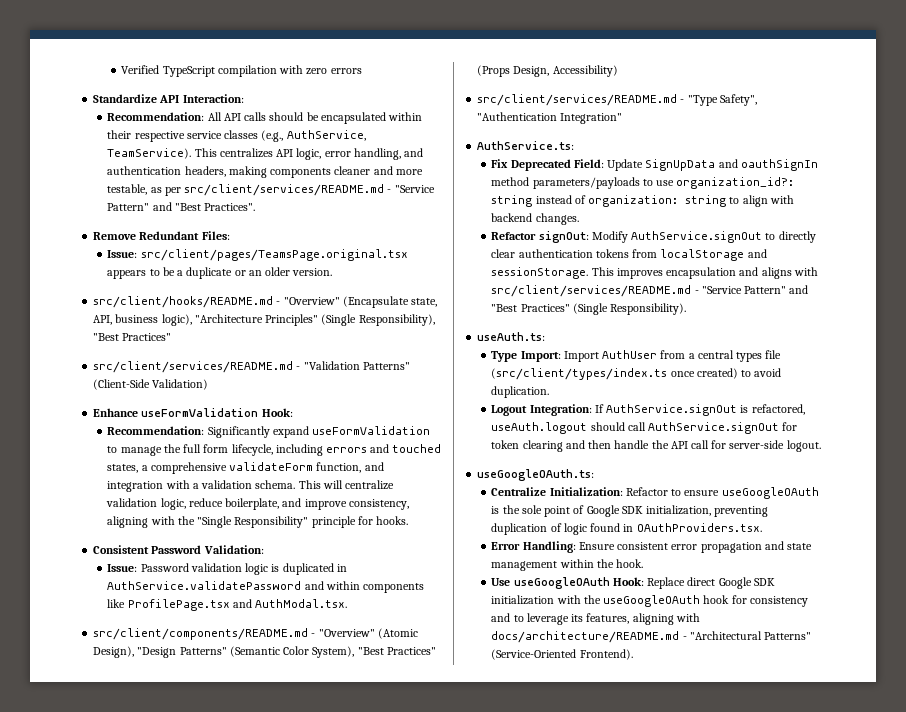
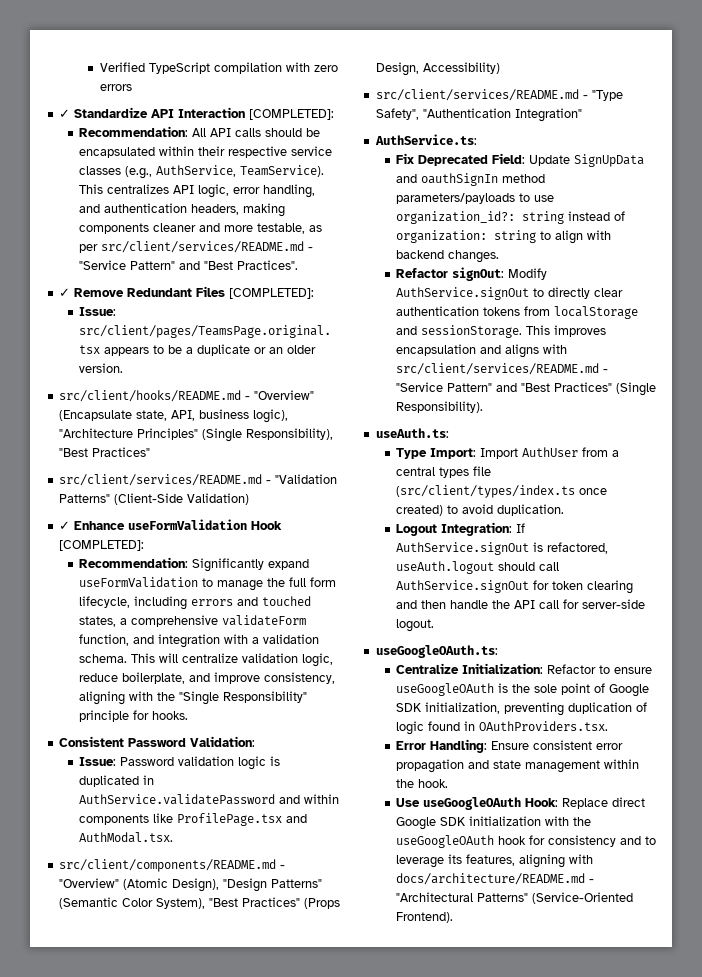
(362, 71) none -> [58,109,70,118] ✓
[182,94,244,103] Interaction: -> [177,107,334,120] Interaction [COMPLETED]:
(256, 207) none -> [58,288,70,297] ✓
[201,231,230,240] Files: -> [195,286,314,299] Files [COMPLETED]:
(209, 384) none -> [58,521,70,530] ✓
[261,408,293,417] Hook: -> [250,521,282,530] [58,540,144,551] Hook [COMPLETED]:

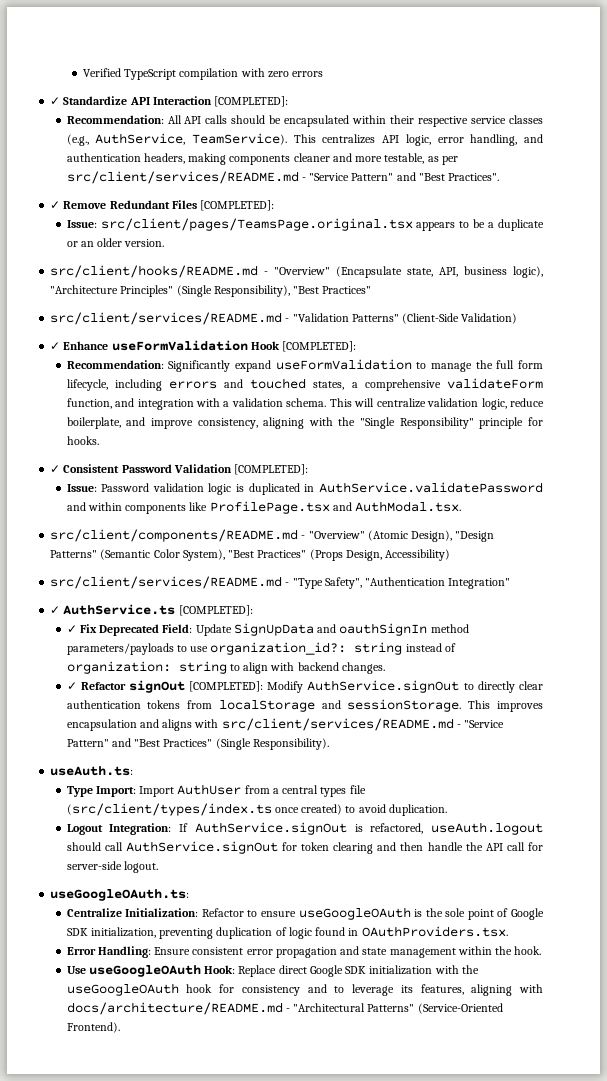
(189, 715) none -> [50,465,61,473] ✓
[189,736,255,747] Validation: -> [173,464,309,475] Validation [COMPLETED]:
[374,134,477,145] AuthService.ts: // -> [50,604,253,616] [66,625,77,633] ✓ AuthService.ts [COMPLETED]: // ✓
[396,267,505,281] Refactor signOut: -> [66,680,264,693] ✓ Refactor signOut [COMPLETED]:

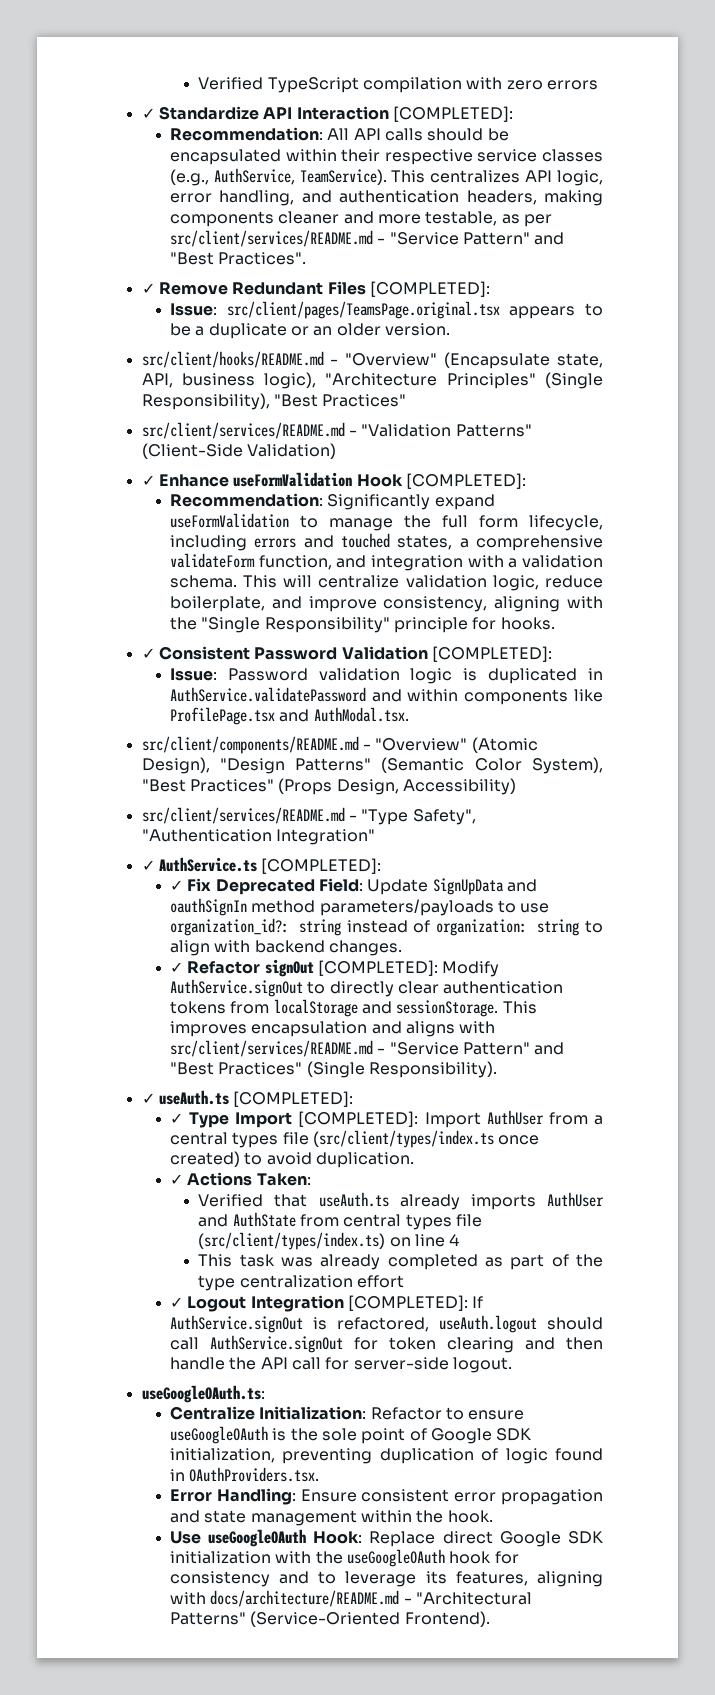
[50,766,134,776] [66,786,136,797] useAuth.ts: // Type Import: -> [141,1090,354,1107] [169,1111,419,1128] ✓ useAuth.ts [COMPLETED]: // ✓ Type Import [COMPLETED]:
[66,823,172,835] Logout Integration: -> [169,1172,311,1186] [198,1192,604,1210] [198,1212,482,1230] [198,1232,460,1250] [198,1254,603,1270] [198,1275,404,1291] [169,1295,468,1312] ✓ Actions Taken: // Verified that useAuth.ts already imports AuthUser and AuthState from central types file (src/client/types/index.ts) on line 4 // This task was already completed as part of the type centralization effort // ✓ Logout Integration [COMPLETED]:

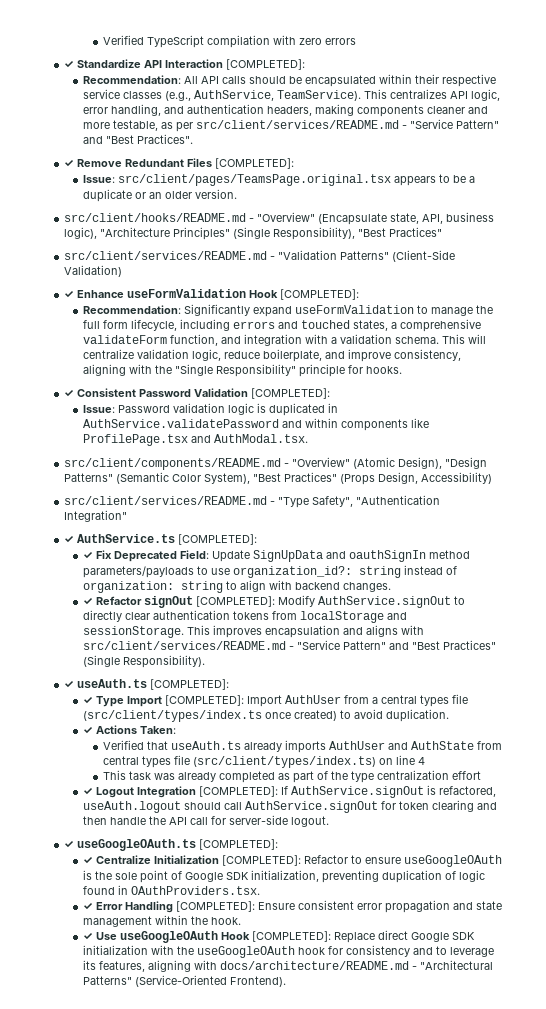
[141,1385,265,1403] [169,1406,367,1420] useGoogleOAuth.ts: // Centralize Initialization: -> [64,839,279,851] [83,855,302,866] ✓ useGoogleOAuth.ts [COMPLETED]: // ✓ Centralize Initialization [COMPLETED]:
[169,1488,296,1505] Error Handling: -> [83,901,256,913] ✓ Error Handling [COMPLETED]:
(493, 1516) none -> [83,933,94,940] ✓
[313,1531,363,1544] Hook: -> [221,931,332,942] Hook [COMPLETED]:

